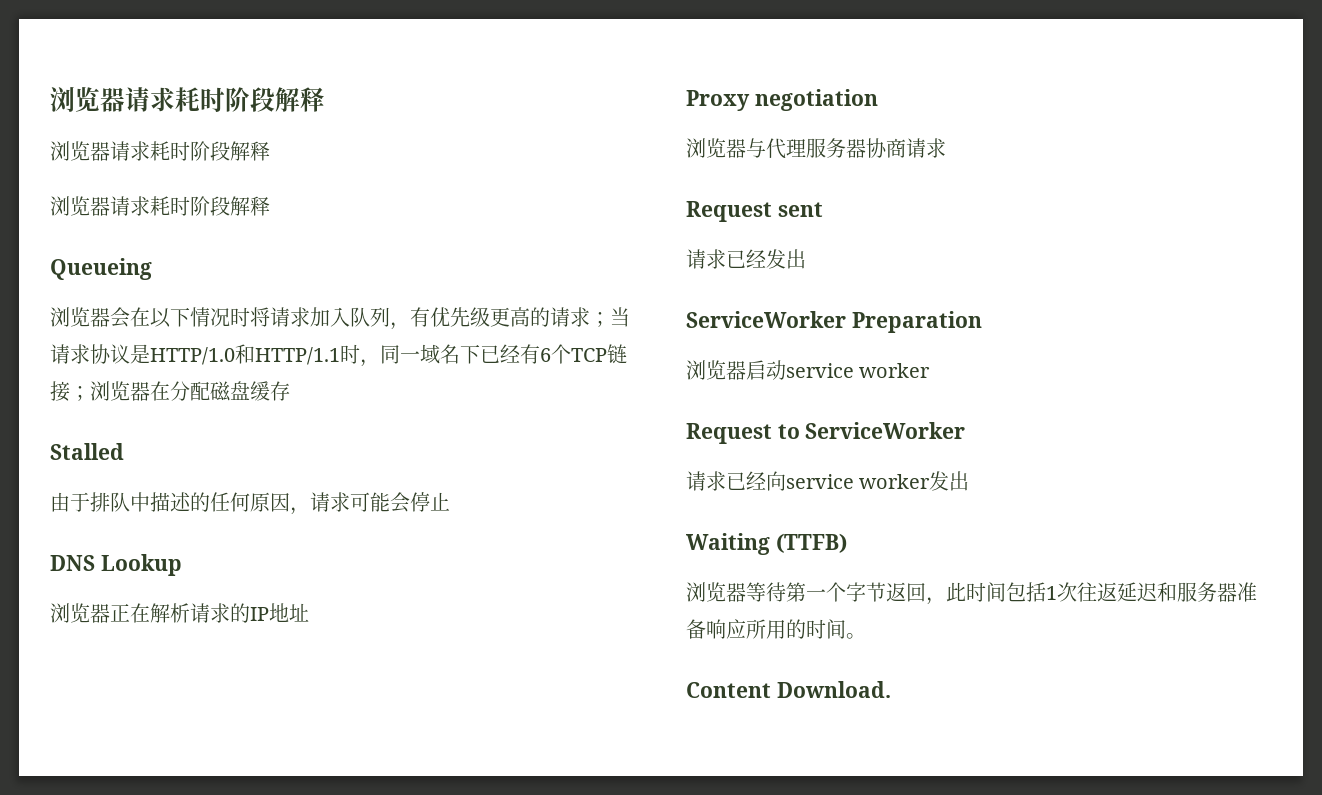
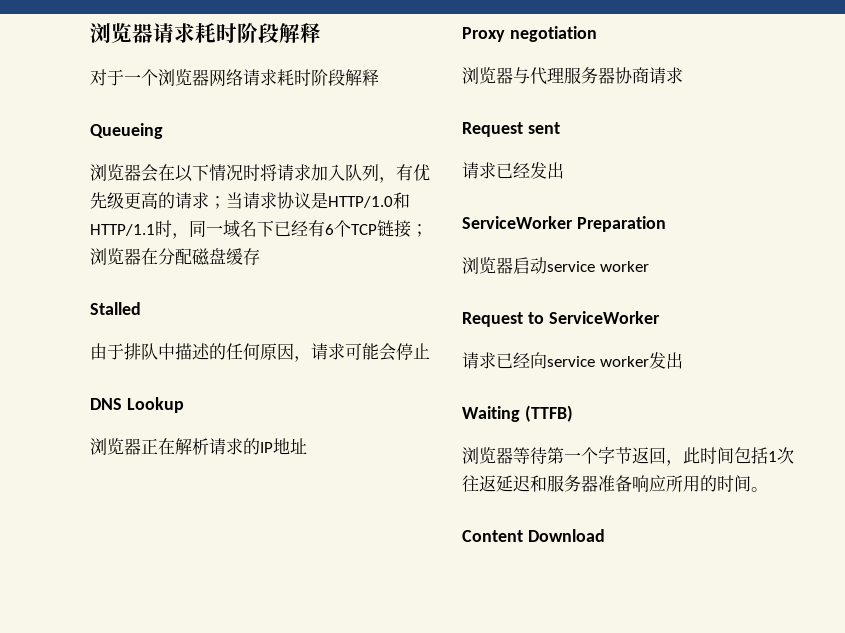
[50,87,325,112] [50,141,270,161] [50,196,110,216] 浏览器请求耗时阶段解释 // 浏览器请求耗时阶段解释 // 浏览器 -> [90,23,321,43] [90,69,243,87] 浏览器请求耗时阶段解释 // 对于一个浏览器网络
[776,681,891,698] Download. -> [527,529,605,542] Download

